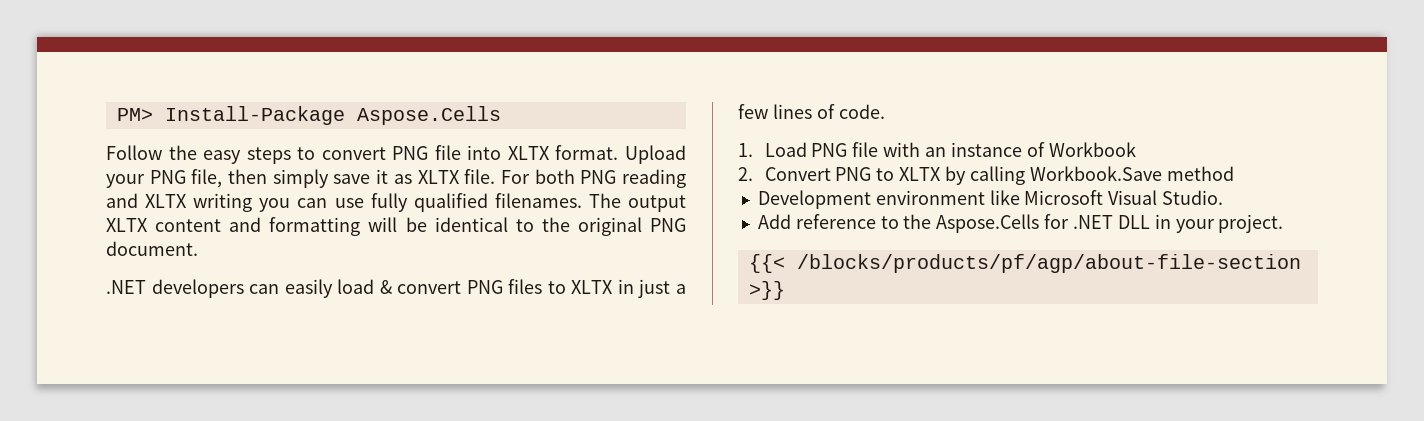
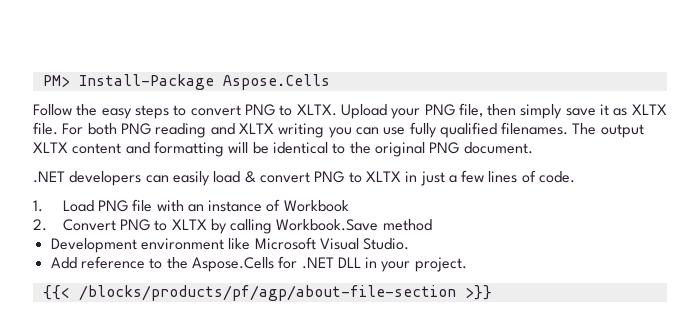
[434,145,619,160] file into XLTX format. -> [279,104,337,116] to XLTX.
[508,279,543,294] files -> (345, 177) none

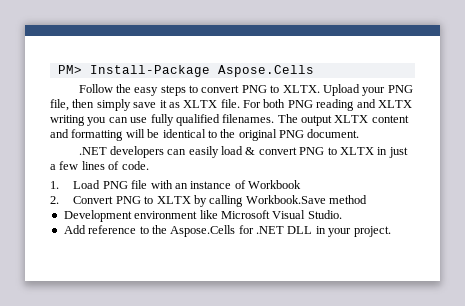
[42,285,492,301] // {{< /blocks/products/pf/agp/about-file-section >}} -> (391, 231) none

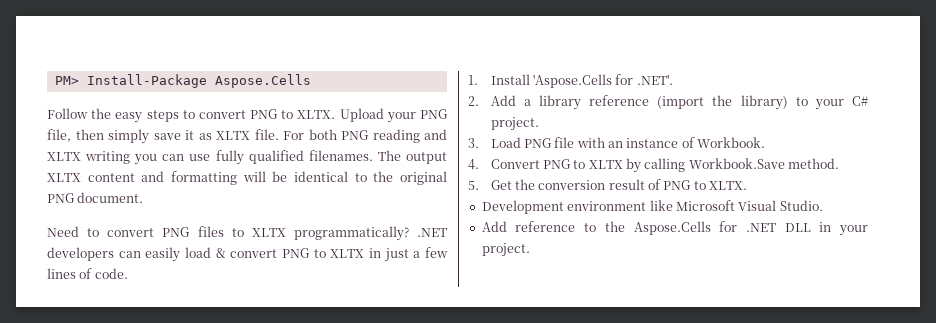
(360, 133) none -> [47,226,409,241] Need to convert PNG files to XLTX programmatically?
(59, 185) none -> [490,74,673,88] [468,95,868,110] [490,117,539,131] [468,138,479,148] Install 'Aspose.Cells for .NET'. // 2. Add a library reference (import the library) to your C# project. // 3.
[248,180,302,189] [50,196,59,204] Workbook // 2. -> [697,137,766,148] [468,159,479,170] Workbook. // 4.
[329,195,368,204] method -> [788,158,840,169] [468,179,748,190] method. // 5. Get the conversion result of PNG to XLTX.

